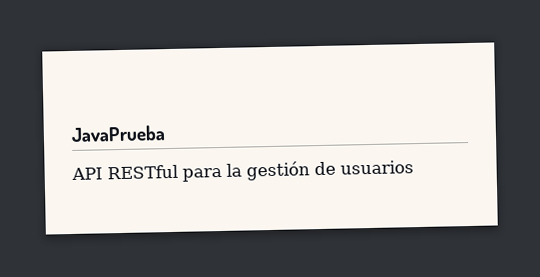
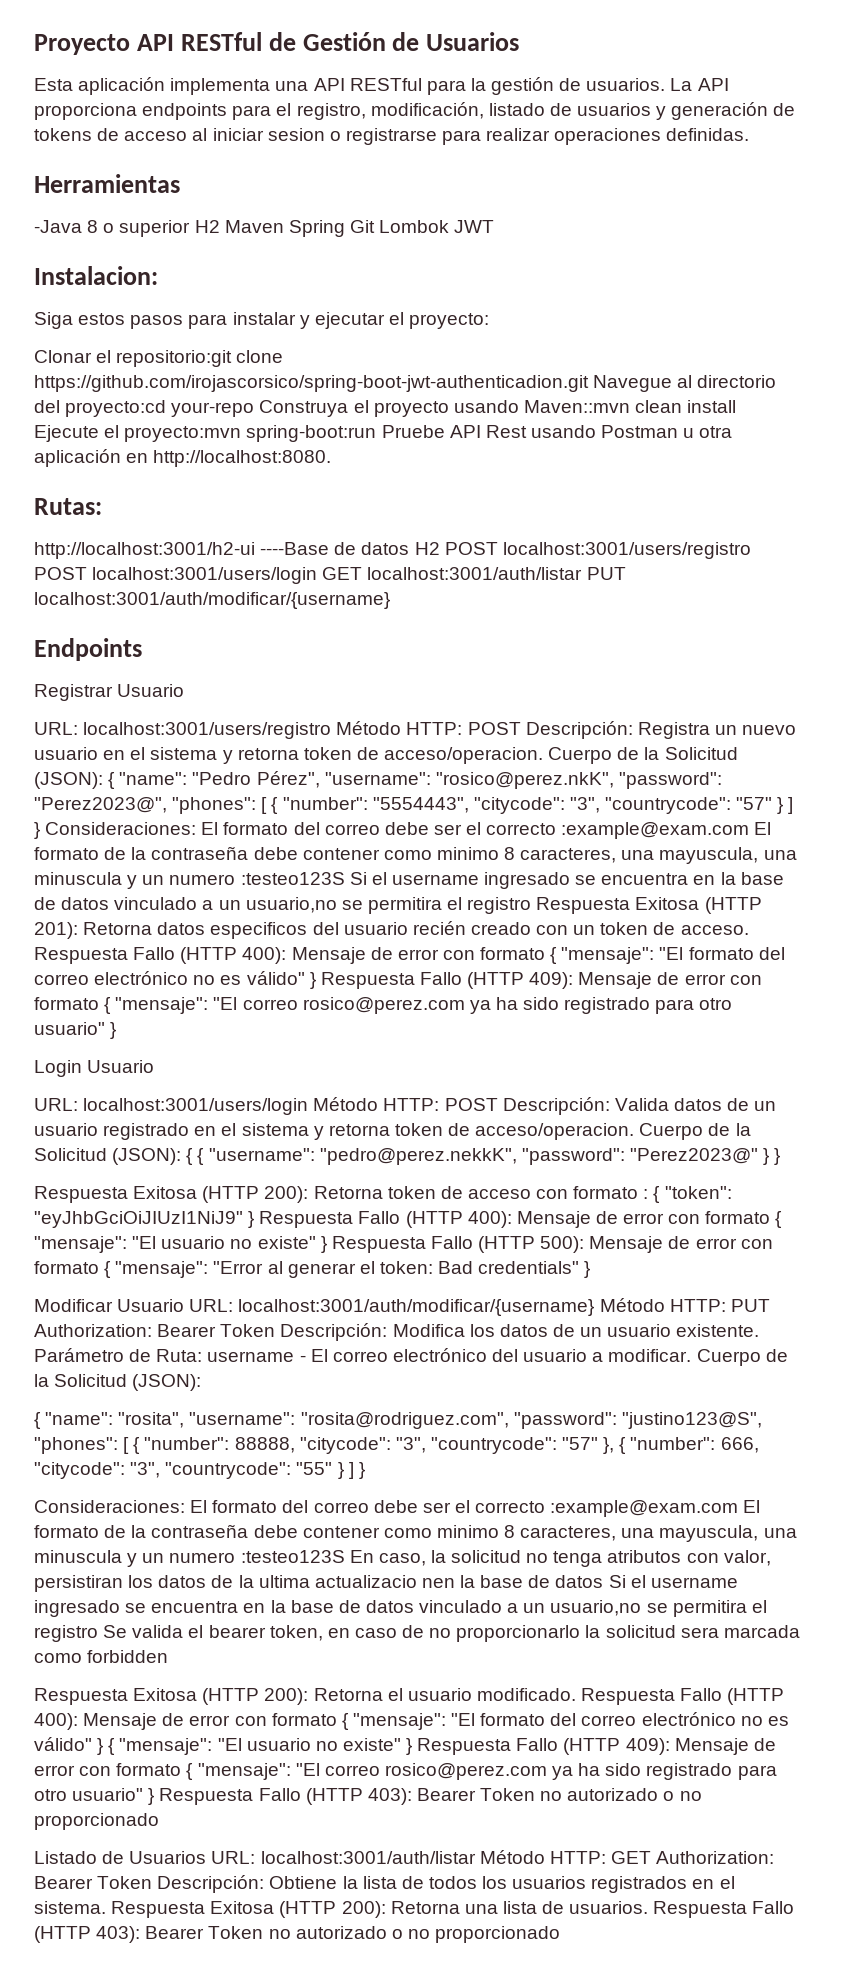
[71,125,166,142] JavaPrueba // -> [34,32,520,55] [34,77,309,95] Proyecto API RESTful de Gestión de Usuarios // Esta aplicación implementa una
[340,160,414,175] usuarios -> [586,78,729,91] [34,102,796,120] [34,128,750,145] [34,174,180,193] [34,220,495,237] [34,266,158,285] [34,312,490,329] [34,350,284,367] [34,375,777,392] [34,400,737,417] [34,425,733,442] [34,449,332,467] [34,498,102,515] [34,542,751,559] [34,567,626,584] [34,592,390,609] [34,638,142,661] [34,684,185,701] [34,721,797,739] [34,747,738,764] [34,771,722,789] [34,797,794,814] [34,822,772,839] [34,846,797,864] [34,872,784,889] [34,897,762,914] [34,921,749,939] [34,947,785,964] [34,971,762,989] [34,997,733,1014] [34,1022,117,1039] [34,1060,155,1077] [34,1097,777,1115] [34,1123,751,1140] [34,1148,781,1165] [34,1186,732,1203] [34,1211,783,1228] [34,1236,773,1253] [34,1261,591,1278] [34,1298,770,1316] [34,1323,760,1341] [34,1348,788,1366] [34,1374,202,1391] [34,1412,762,1429] [34,1437,759,1454] [34,1462,365,1479] [34,1500,761,1517] [34,1524,797,1542] [34,1550,771,1567] [34,1575,738,1592] [34,1600,767,1617] [34,1625,800,1642] [34,1650,169,1663] [34,1688,785,1705] [34,1712,789,1730] [34,1737,776,1755] [34,1763,777,1780] [34,1788,702,1805] [34,1813,159,1830] [34,1850,775,1864] [34,1875,735,1893] [34,1901,795,1918] [34,1926,561,1943] usuarios. La API proporciona endpoints para el registro, modificación, listado de usuarios y generación de tokens de acceso al iniciar sesion o registrarse para realizar operaciones definidas. // Herramientas // -Java 8 o superior H2 Maven Spring Git Lombok JWT // Instalacion: // Siga estos pasos para instalar y ejecutar el proyecto: // Clonar el repositorio:git clone https://github.com/irojascorsico/spring-boot-jwt-authenticadion.git Navegue al directorio del proyecto:cd your-repo Construya el proyecto usando Maven::mvn clean install Ejecute el proyecto:mvn spring-boot:run Pruebe API Rest usando Postman u otra aplicación en http://localhost:8080. // Rutas: // http://localhost:3001/h2-ui ----Base de datos H2 POST localhost:3001/users/registro POST localhost:3001/users/login GET localhost:3001/auth/listar PUT localhost:3001/auth/modificar/{username} // Endpoints // Registrar Usuario // URL: localhost:3001/users/registro Método HTTP: POST Descripción: Registra un nuevo usuario en el sistema y retorna token de acceso/operacion. Cuerpo de la Solicitud (JSON): { "name": "Pedro Pérez", "username": "rosico@perez.nkK", "password": "Perez2023@", "phones": [ { "number": "5554443", "citycode": "3", "countrycode": "57" } ] } Consideraciones: El formato del correo debe ser el correcto :example@exam.com El formato de la contraseña debe contener como minimo 8 caracteres, una mayuscula, una minuscula y un numero :testeo123S Si el username ingresado se encuentra en la base de datos vinculado a un usuario,no se permitira el registro Respuesta Exitosa (HTTP 201): Retorna datos especificos del usuario recién creado con un token de acceso. Respuesta Fallo (HTTP 400): Mensaje de error con formato { "mensaje": "El formato del correo electrónico no es válido" } Respuesta Fallo (HTTP 409): Mensaje de error con formato { "mensaje": "El correo rosico@perez.com ya ha sido registrado para otro usuario" } // Login Usuario // URL: localhost:3001/users/login Método HTTP: POST Descripción: Valida datos de un usuario registrado en el sistema y retorna token de acceso/operacion. Cuerpo de la Solicitud (JSON): { { "username": "pedro@perez.nekkK", "password": "Perez2023@" } } // Respuesta Exitosa (HTTP 200): Retorna token de acceso con formato : { "token": "eyJhbGciOiJIUzI1NiJ9" } Respuesta Fallo (HTTP 400): Mensaje de error con formato { "mensaje": "El usuario no existe" } Respuesta Fallo (HTTP 500): Mensaje de error con formato { "mensaje": "Error al generar el token: Bad credentials" } // Modificar Usuario URL: localhost:3001/auth/modificar/{username} Método HTTP: PUT Authorization: Bearer Token Descripción: Modifica los datos de un usuario existente. Parámetro de Ruta: username - El correo electrónico del usuario a modificar. Cuerpo de la Solicitud (JSON): // { "name": "rosita", "username": "rosita@rodriguez.com", "password": "justino123@S", "phones": [ { "number": 88888, "citycode": "3", "countrycode": "57" }, { "number": 666, "citycode": "3", "countrycode": "55" } ] } // Consideraciones: El formato del correo debe ser el correcto :example@exam.com El formato de la contraseña debe contener como minimo 8 caracteres, una mayuscula, una minuscula y un numero :testeo123S En caso, la solicitud no tenga atributos con valor, persistiran los datos de la ultima actualizacio nen la base de datos Si el username ingresado se encuentra en la base de datos vinculado a un usuario,no se permitira el registro Se valida el bearer token, en caso de no proporcionarlo la solicitud sera marcada como forbidden // Respuesta Exitosa (HTTP 200): Retorna el usuario modificado. Respuesta Fallo (HTTP 400): Mensaje de error con formato { "mensaje": "El formato del correo electrónico no es válido" } { "mensaje": "El usuario no existe" } Respuesta Fallo (HTTP 409): Mensaje de error con formato { "mensaje": "El correo rosico@perez.com ya ha sido registrado para otro usuario" } Respuesta Fallo (HTTP 403): Bearer Token no autorizado o no proporcionado // Listado de Usuarios URL: localhost:3001/auth/listar Método HTTP: GET Authorization: Bearer Token Descripción: Obtiene la lista de todos los usuarios registrados en el sistema. Respuesta Exitosa (HTTP 200): Retorna una lista de usuarios. Respuesta Fallo (HTTP 403): Bearer Token no autorizado o no proporcionado

